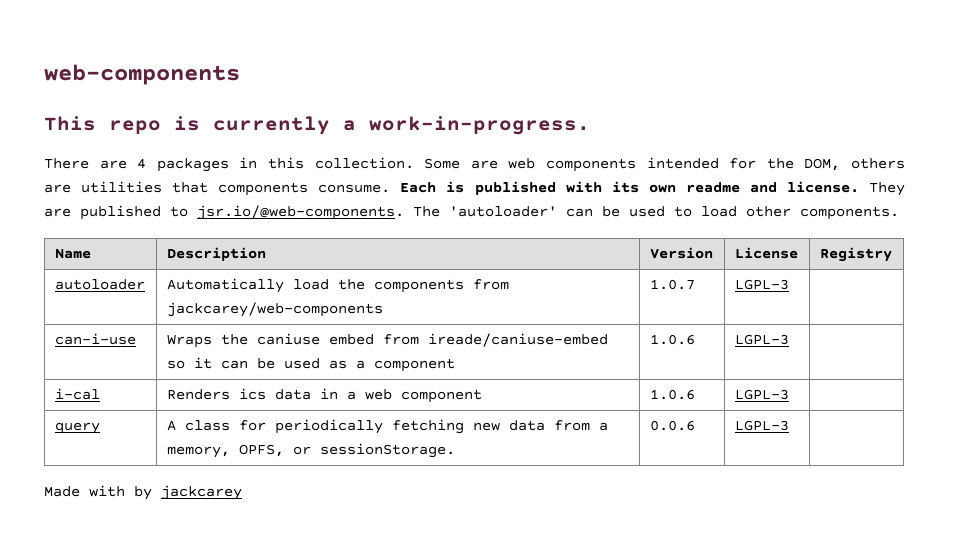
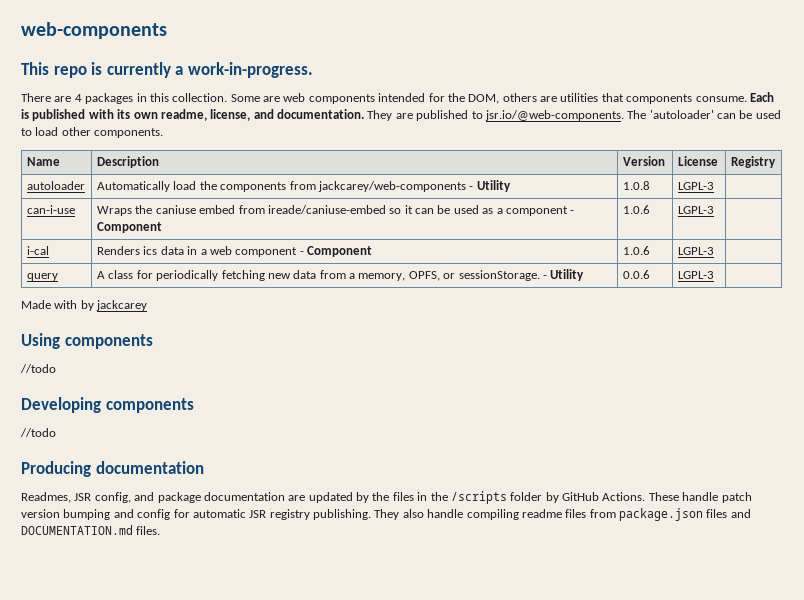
[685,181,859,193] readme and license. -> [160,109,364,121] readme, license, and documentation.
[649,279,695,290] | 1.0.7 -> [469,180,511,192] [622,181,650,190] - Utility | 1.0.8
(455, 365) none -> [570,210,575,214] [96,222,162,233] - Component
(482, 396) none -> [299,246,372,257] - Component
(455, 450) none -> [542,269,585,281] - Utility
(242, 492) none -> [21,333,153,349] [20,364,56,373] [21,397,194,413] [20,428,56,437] [21,461,204,477] [21,491,752,504] [21,508,751,521] [21,525,161,535] // Using components // //todo // Developing components // //todo // Producing documentation // Readmes, JSR config, and package documentation are updated by the files in the /scripts folder by GitHub Actions. These handle patch version bumping and config for automatic JSR registry publishing. They also handle compiling readme files from package.json files and DOCUMENTATION.md files.

